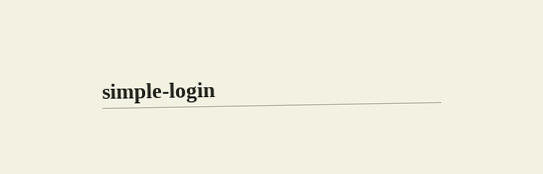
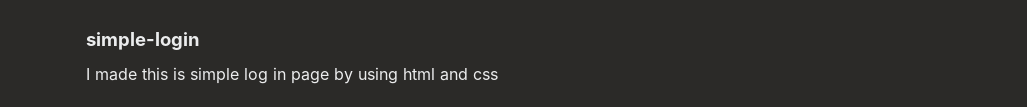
(216, 92) none -> [86,67,498,84] // I made this is simple log in page by using html and css

